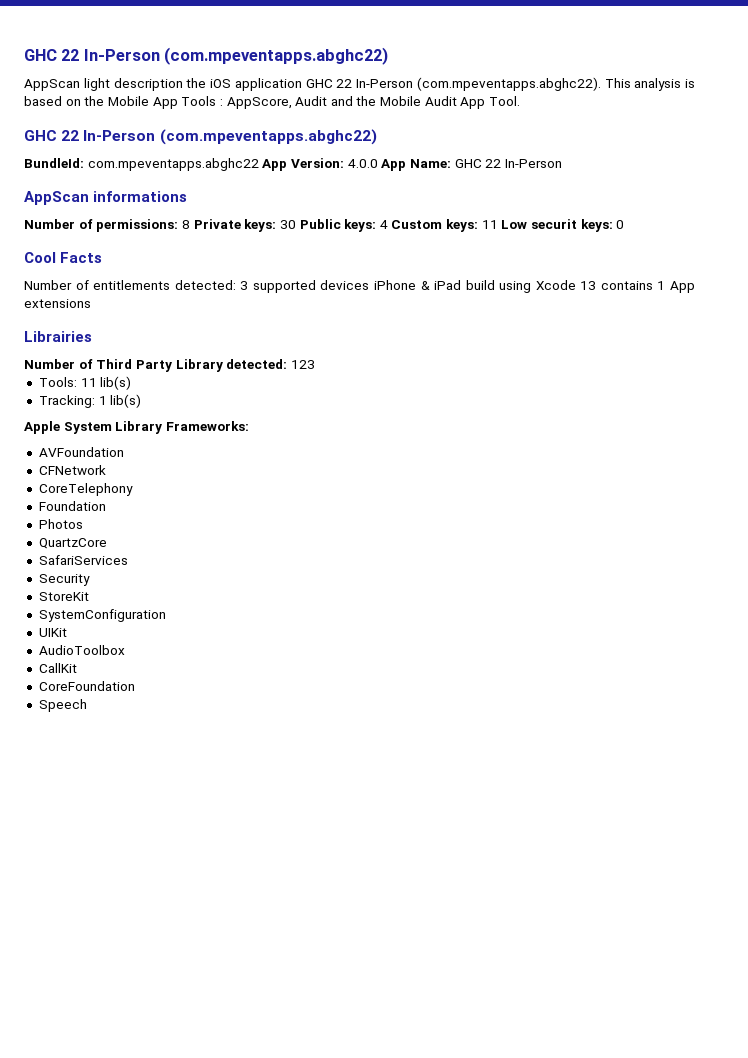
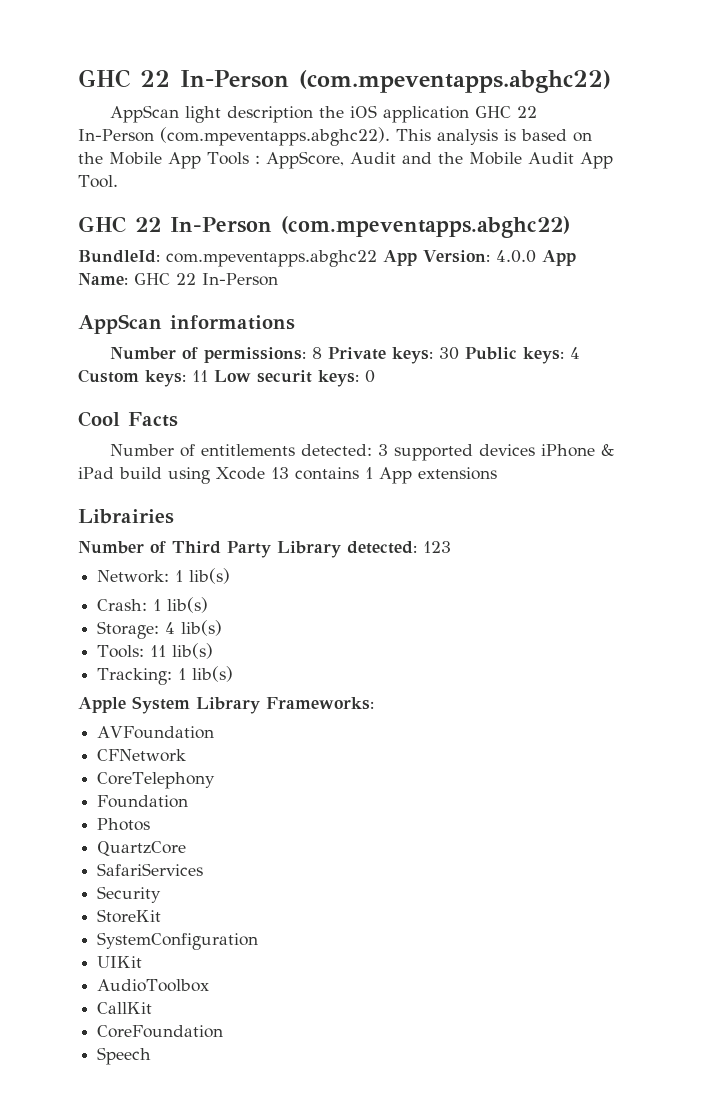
(315, 364) none -> [97,568,231,584] [97,597,209,613] [97,620,223,639] // Network: 1 lib(s) // Crash: 1 lib(s) // Storage: 4 lib(s)

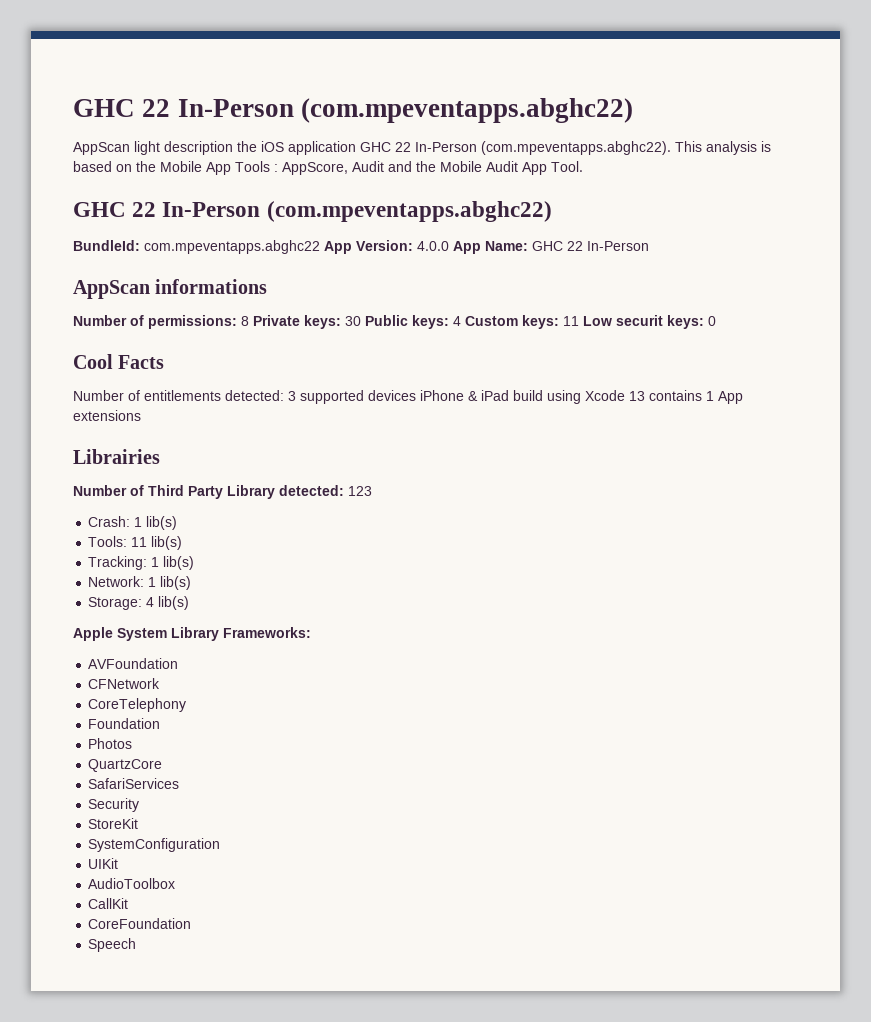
[97,568,231,584] // Network: 1 lib(s) -> (372, 491) none
[97,620,223,639] // Storage: 4 lib(s) -> (178, 523) none
(234, 674) none -> [88,576,192,590] [88,596,190,610] // Network: 1 lib(s) // Storage: 4 lib(s)

